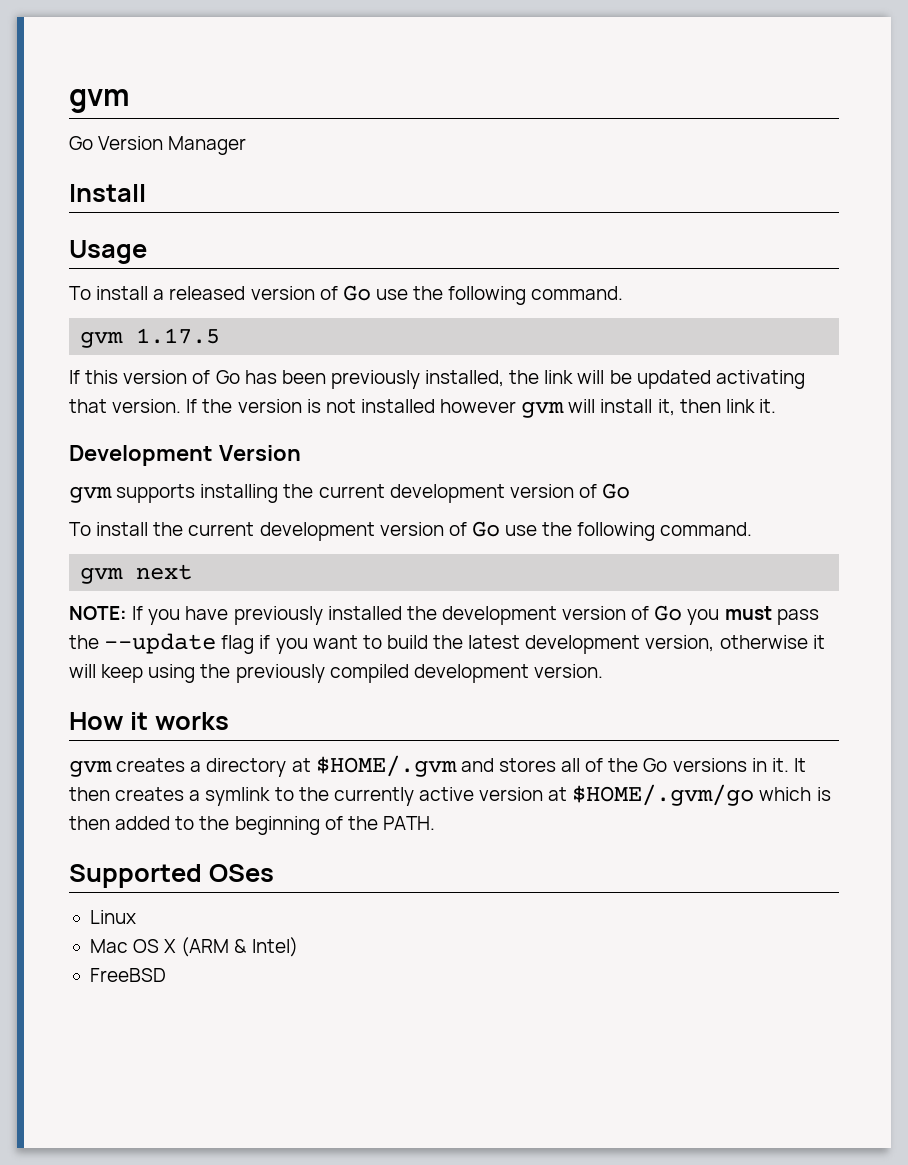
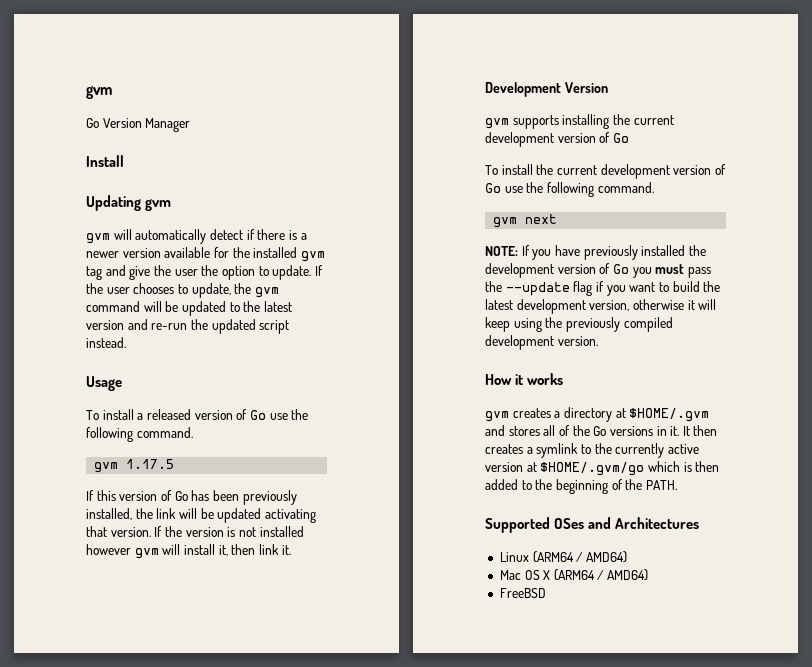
(146, 193) none -> [86,195,172,211] [86,229,307,244] [86,247,325,262] [86,265,323,280] [86,283,279,298] [86,301,292,316] [86,319,290,334] [86,337,126,348] // Updating gvm // gvm will automatically detect if there is a newer version available for the installed gvm tag and give the user the option to update. If the user chooses to update, the gvm command will be updated to the latest version and re-run the updated script instead.
(274, 873) none -> [588,517,700,529] and Architectures
(136, 917) none -> [532,551,627,563] (ARM64 / AMD64)
[181,937,298,957] (ARM & Intel) -> [553,569,649,581] (ARM64 / AMD64)

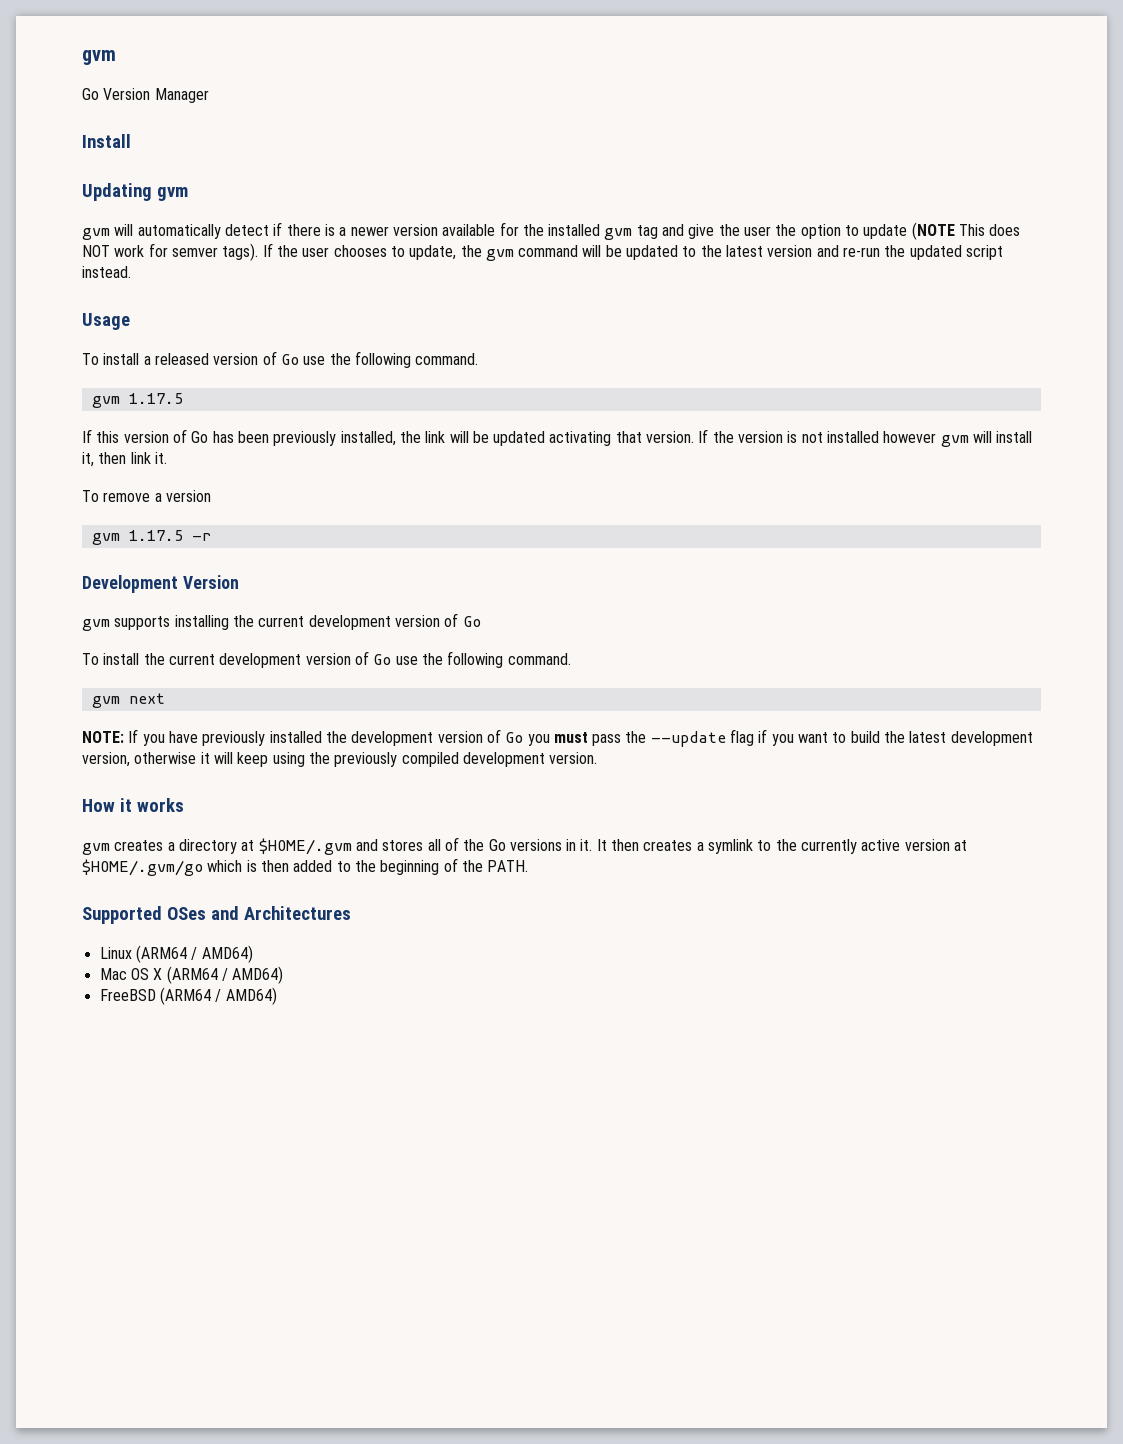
[272,265,312,280] update. -> [863,222,1021,240] [82,243,259,261] update (NOTE This does NOT work for semver tags).
(291, 550) none -> [82,490,211,502] [91,530,211,545] // To remove a version // gvm 1.17.5 -r
(546, 593) none -> [159,987,277,1005] (ARM64 / AMD64)

